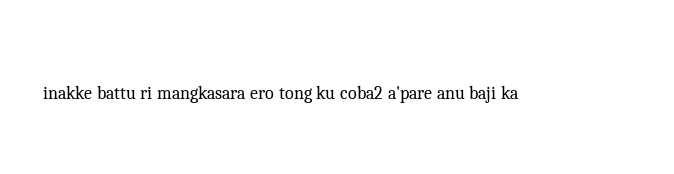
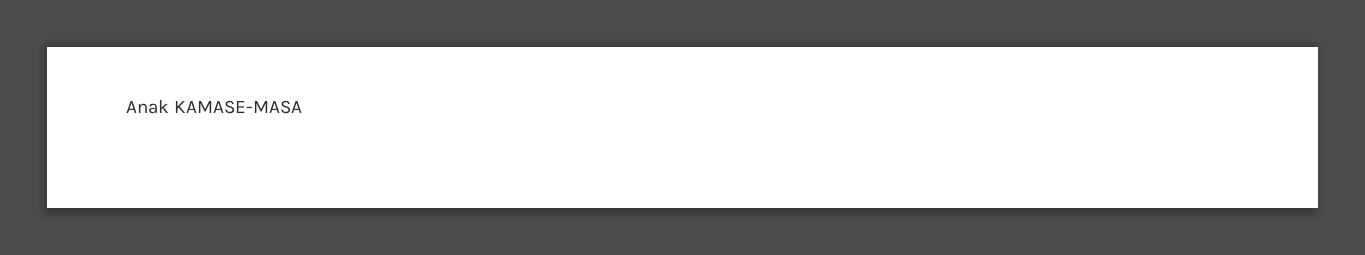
[43,85,519,103] inakke battu ri mangkasara ero tong ku coba2 a'pare anu baji ka -> [126,100,303,114] Anak KAMASE-MASA

